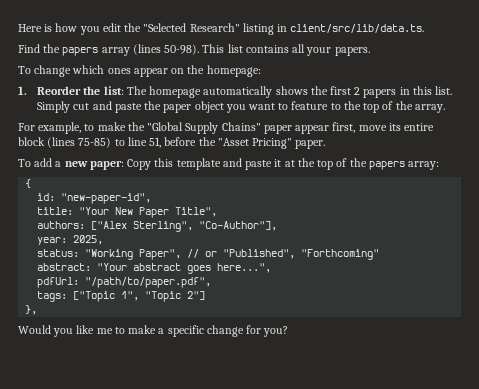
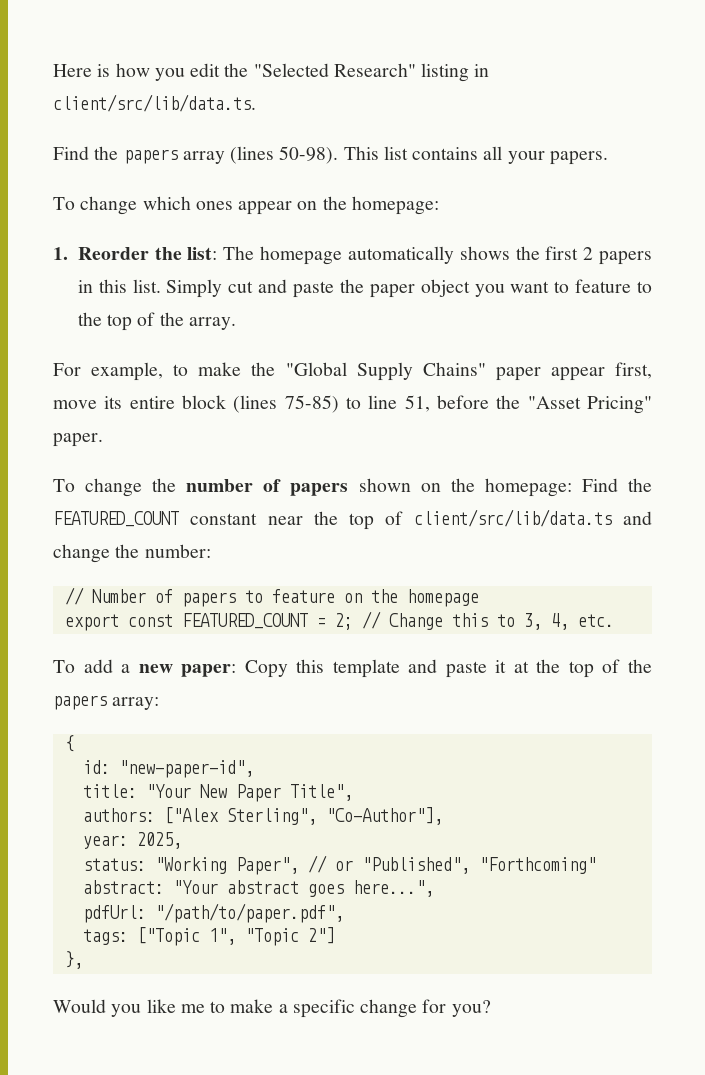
(326, 144) none -> [53,478,653,497] [53,509,652,530] [53,544,211,563] [64,587,479,607] [64,611,614,631] // To change the number of papers shown on the homepage: Find the FEATURED_COUNT constant near the top of client/src/lib/data.ts and change the number: // // Number of papers to feature on the homepage // export const FEATURED_COUNT = 2; // Change this to 3, 4, etc.

